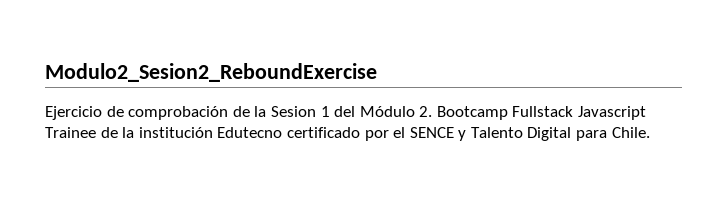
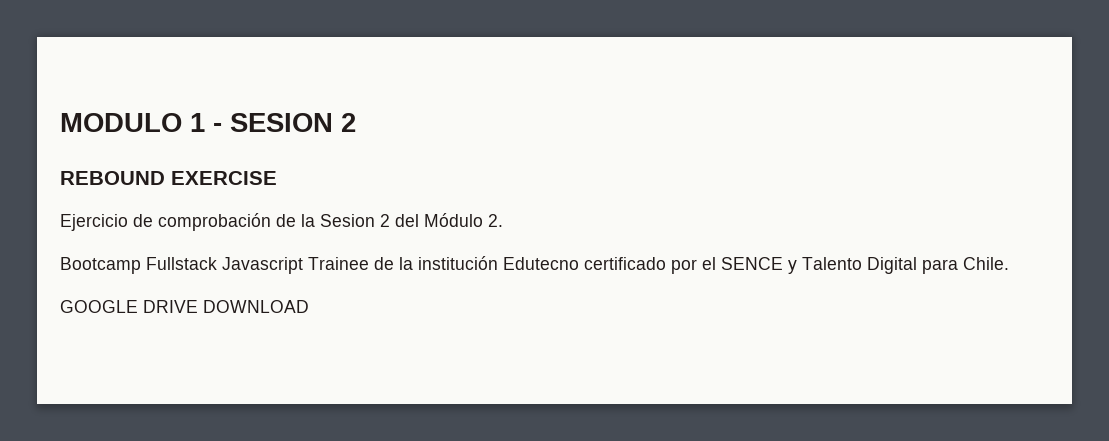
[45,63,377,82] Modulo2_Sesion2_ReboundExercise -> [60,113,356,132] [60,171,277,185] MODULO 1 - SESION 2 // REBOUND EXERCISE
[320,106,330,117] 1 -> [380,214,390,227] 2
(433, 111) none -> (503, 220) //
(650, 132) none -> [60,300,309,313] // GOOGLE DRIVE DOWNLOAD

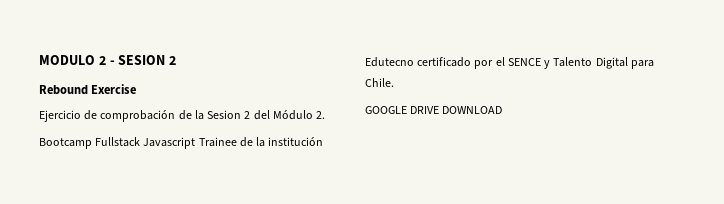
[190,113,205,132] 1 -> [98,56,106,65] 2
[60,171,277,185] REBOUND EXERCISE -> [39,84,137,95] Rebound Exercise

